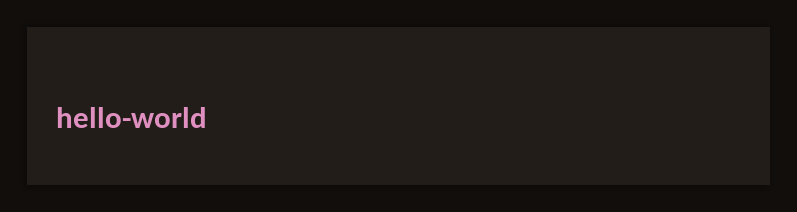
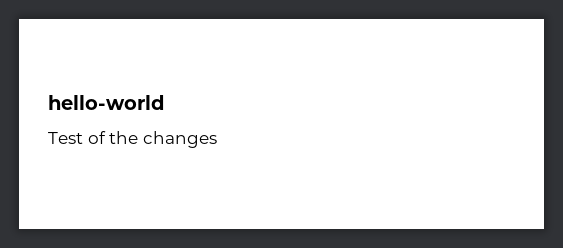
(207, 117) none -> [48,131,217,148] // Test of the changes

